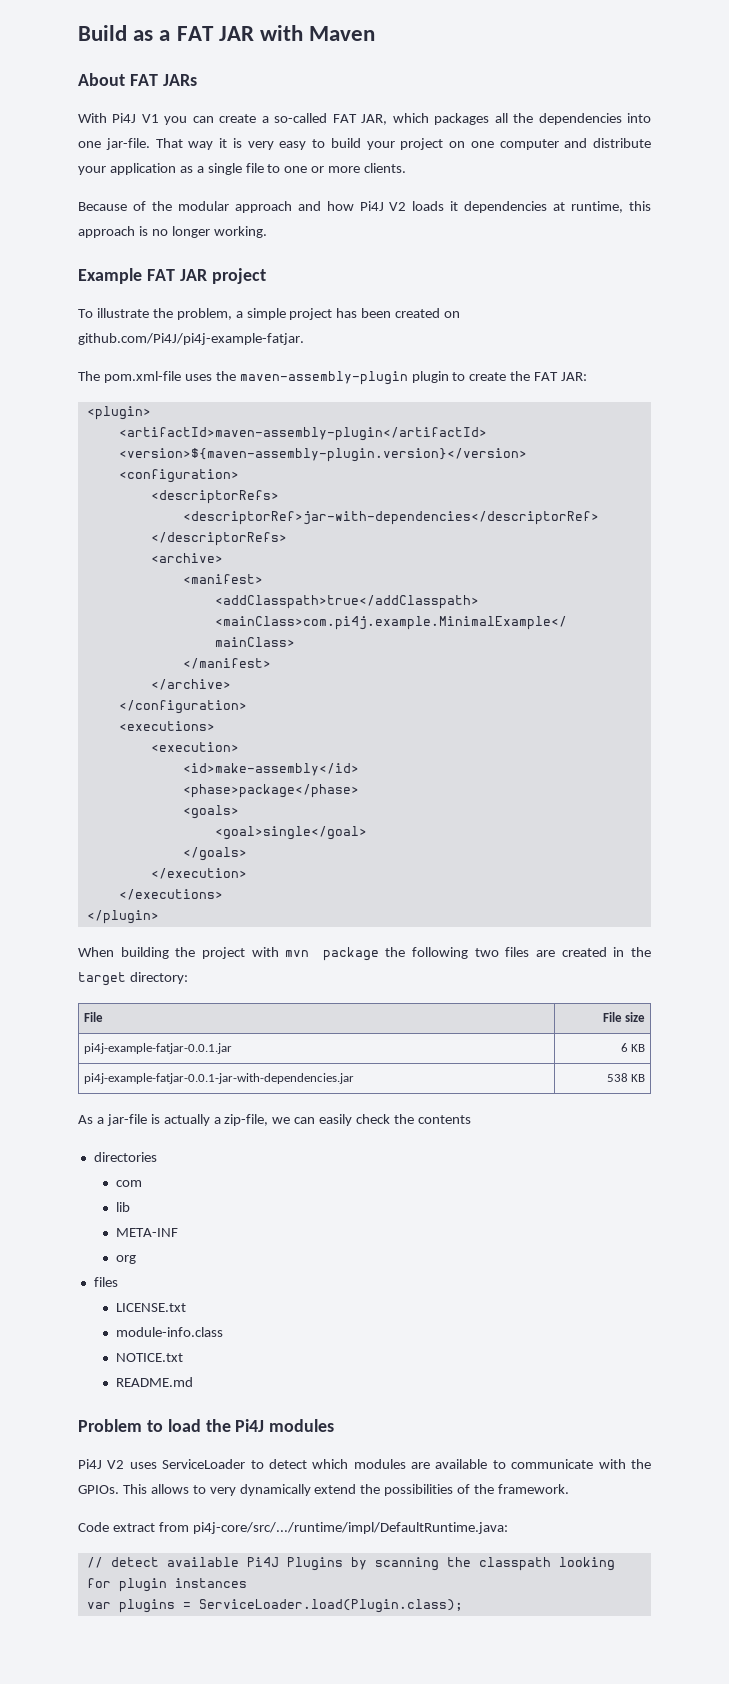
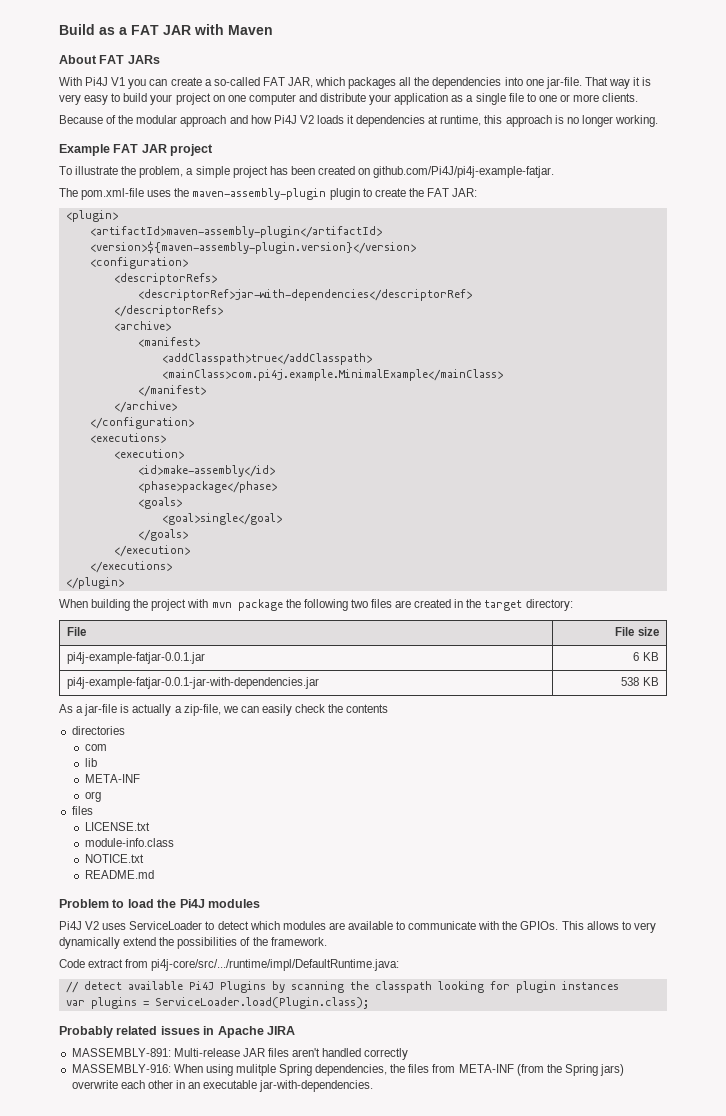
(463, 1606) none -> [59,1026,295,1038] [71,1048,409,1060] [71,1064,625,1076] [71,1080,374,1092] // Probably related issues in Apache JIRA // MASSEMBLY-891: Multi-release JAR files aren't handled correctly // MASSEMBLY-916: When using mulitple Spring dependencies, the files from META-INF (from the Spring jars) overwrite each other in an executable jar-with-dependencies.

